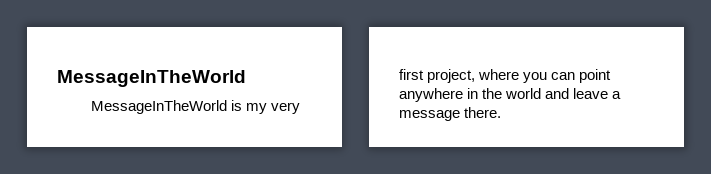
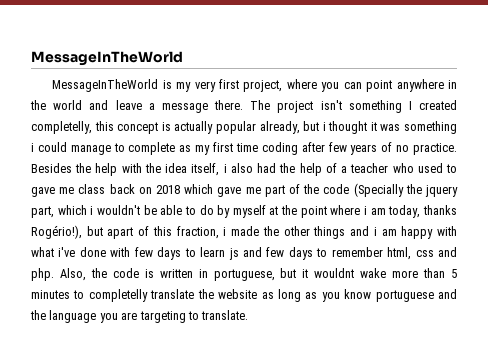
(502, 112) none -> [250,100,458,113] [31,121,457,134] [31,142,458,155] [31,163,458,176] [31,183,458,197] [31,205,457,218] [31,225,457,239] [31,247,457,260] [31,268,458,281] [31,289,458,302] [30,310,249,323] The project isn't something I created completelly, this concept is actually popular already, but i thought it was something i could manage to complete as my first time coding after few years of no practice. Besides the help with the idea itself, i also had the help of a teacher who used to gave me class back on 2018 which gave me part of the code (Specially the jquery part, which i wouldn't be able to do by myself at the point where i am today, thanks Rogério!), but apart of this fraction, i made the other things and i am happy with what i've done with few days to learn js and few days to remember html, css and php. Also, the code is written in portuguese, but it wouldnt wake more than 5 minutes to completelly translate the website as long as you know portuguese and the language you are targeting to translate.

